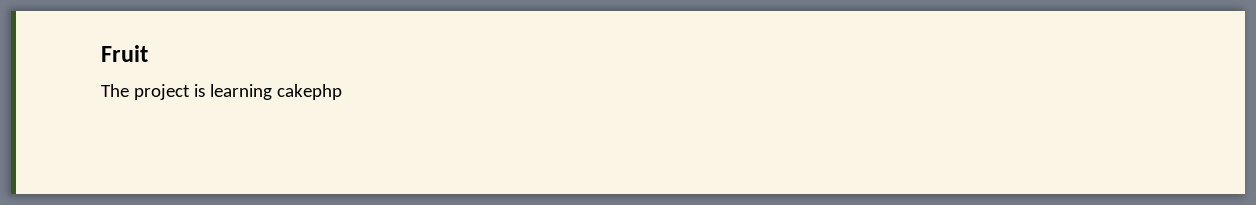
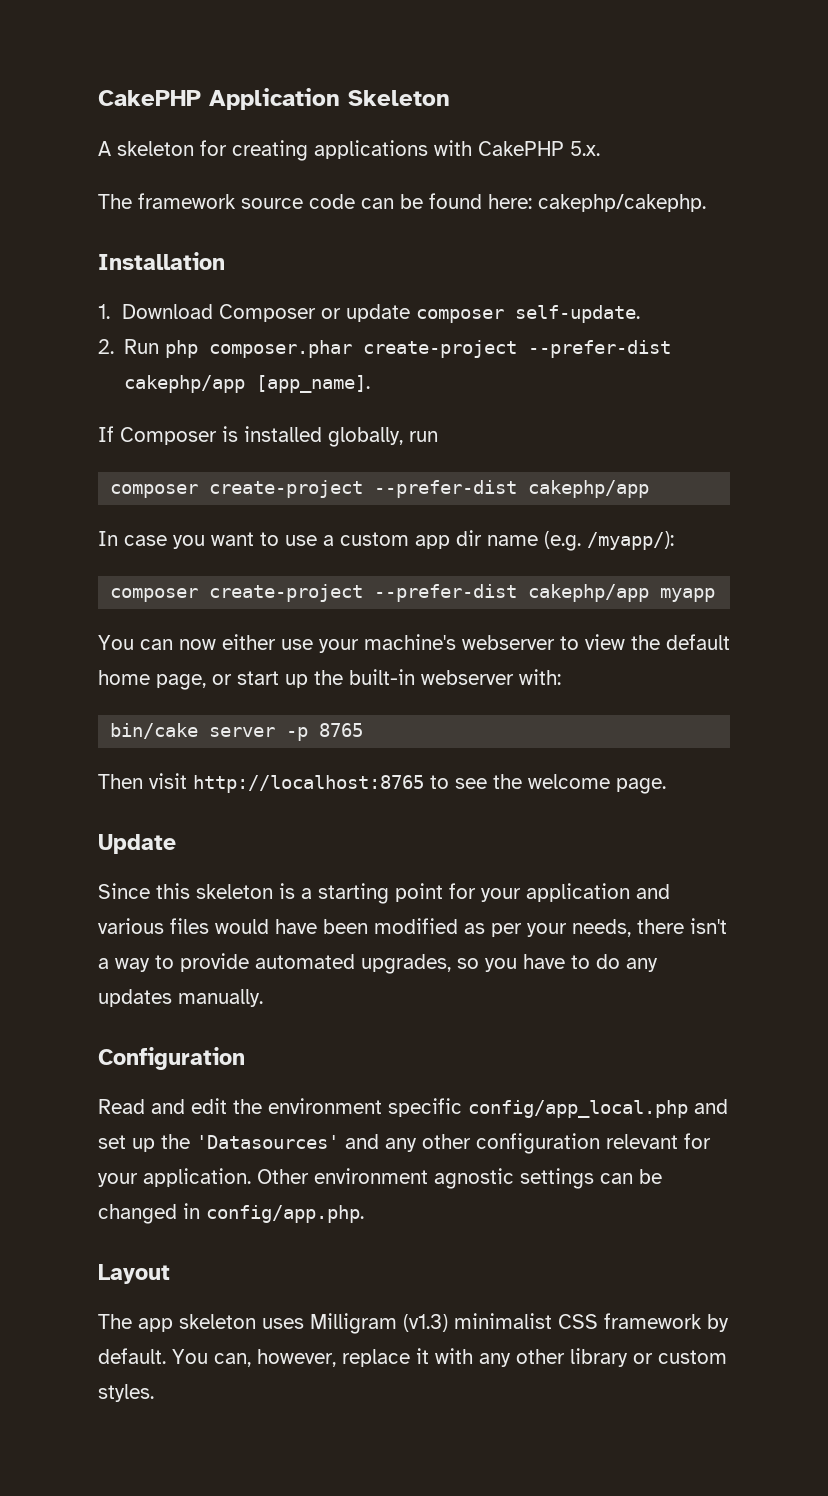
[101,45,148,62] [101,84,342,100] Fruit // The project is learning cakephp -> [98,88,450,110] [98,140,600,161] [98,193,706,212] [98,252,225,270] [98,304,641,323] [98,339,672,358] [124,375,371,393] [98,426,438,447] [110,480,650,498] [98,530,674,551] [110,584,716,602] [98,634,730,653] [98,669,561,690] [110,723,364,741] [98,773,666,794] [98,834,176,854] [98,883,670,904] [98,918,727,937] [98,953,658,974] [98,989,263,1007] [98,1047,245,1070] [98,1098,728,1118] [98,1133,711,1154] [98,1168,662,1189] [98,1203,364,1224] [98,1264,170,1284] [98,1313,729,1334] [98,1348,727,1367] [98,1384,154,1402] CakePHP Application Skeleton // A skeleton for creating applications with CakePHP 5.x. // The framework source code can be found here: cakephp/cakephp. // Installation // 1. Download Composer or update composer self-update. // 2. Run php composer.phar create-project --prefer-dist cakephp/app [app_name]. // If Composer is installed globally, run // composer create-project --prefer-dist cakephp/app // In case you want to use a custom app dir name (e.g. /myapp/): // composer create-project --prefer-dist cakephp/app myapp // You can now either use your machine's webserver to view the default home page, or start up the built-in webserver with: // bin/cake server -p 8765 // Then visit http://localhost:8765 to see the welcome page. // Update // Since this skeleton is a starting point for your application and various files would have been modified as per your needs, there isn't a way to provide automated upgrades, so you have to do any updates manually. // Configuration // Read and edit the environment specific config/app_local.php and set up the 'Datasources' and any other configuration relevant for your application. Other environment agnostic settings can be changed in config/app.php. // Layout // The app skeleton uses Milligram (v1.3) minimalist CSS framework by default. You can, however, replace it with any other library or custom styles.

